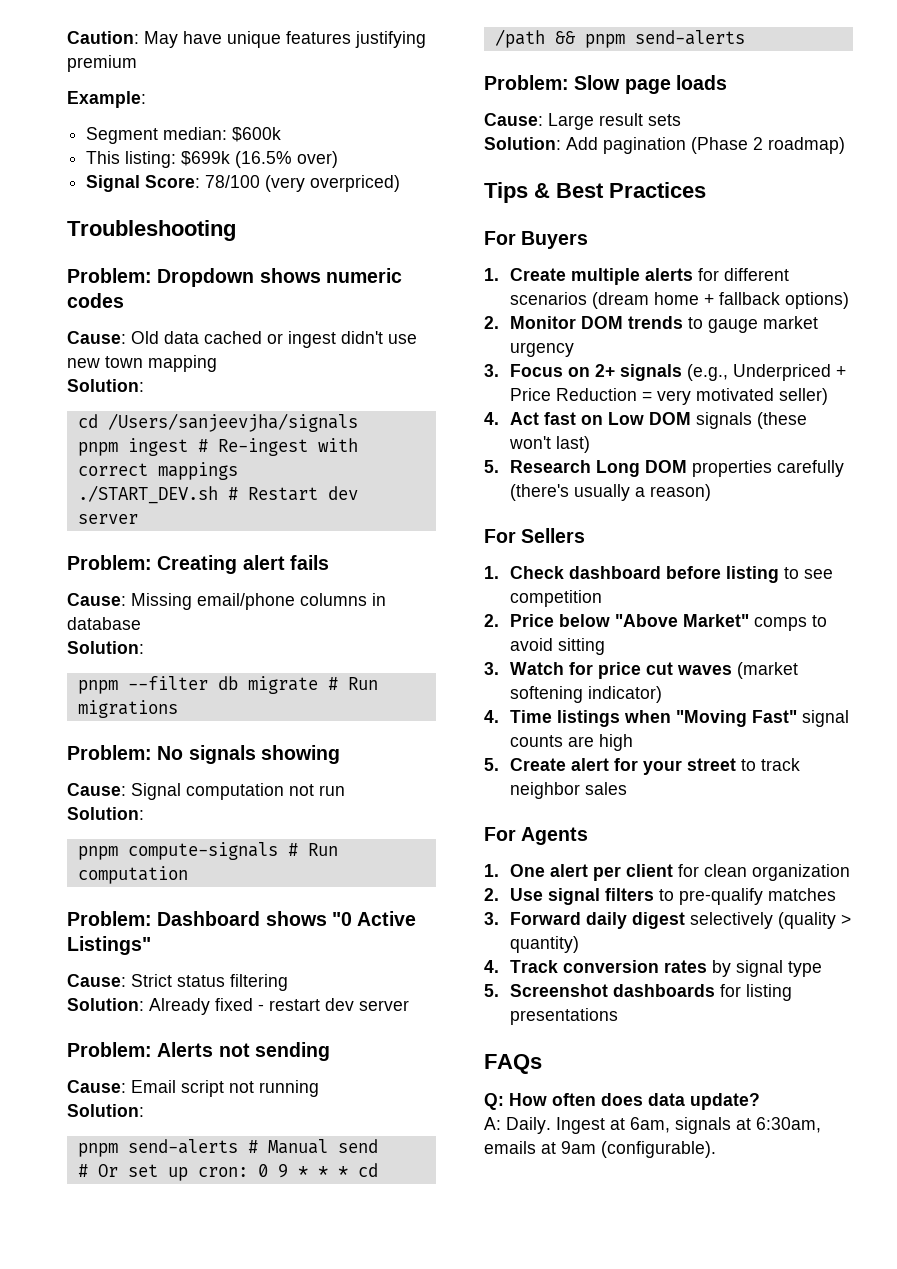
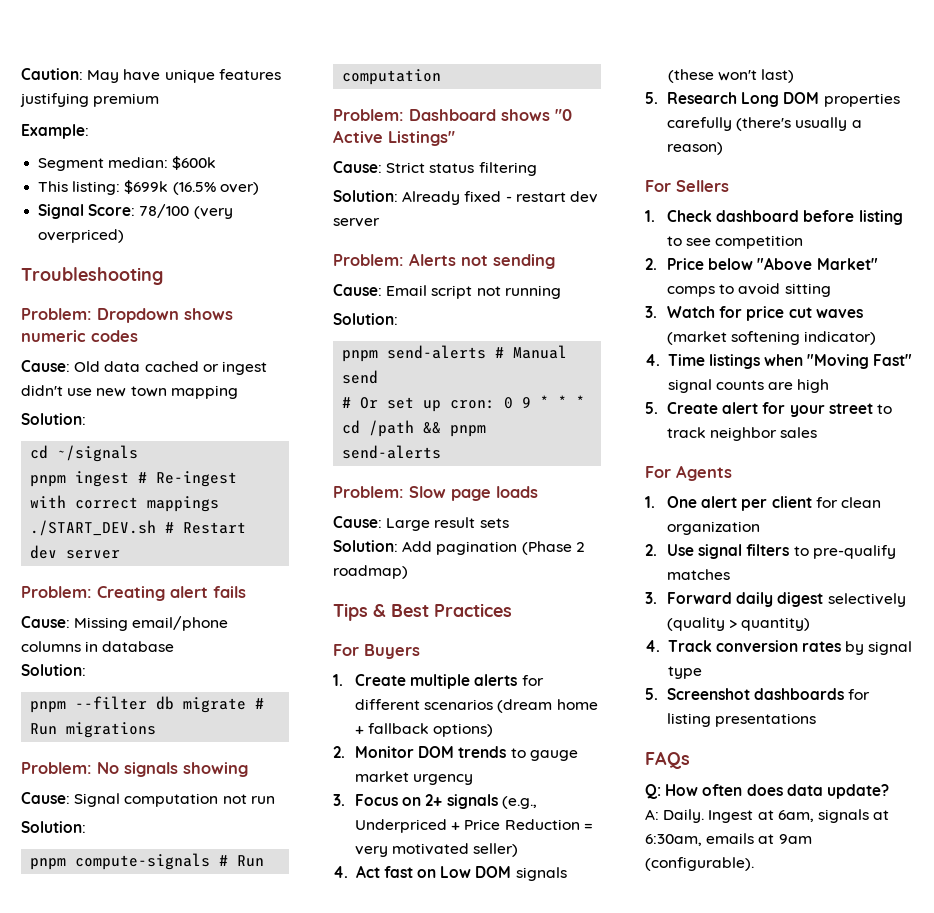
[107,413,358,432] /Users/sanjeevjha/signals -> [57,445,139,462] ~/signals

